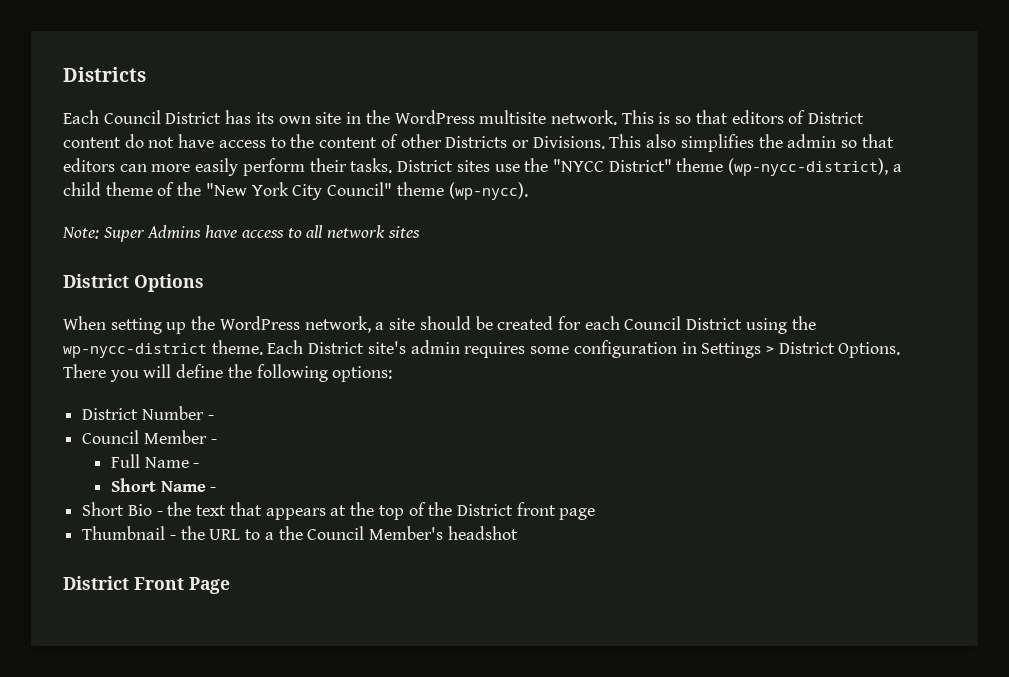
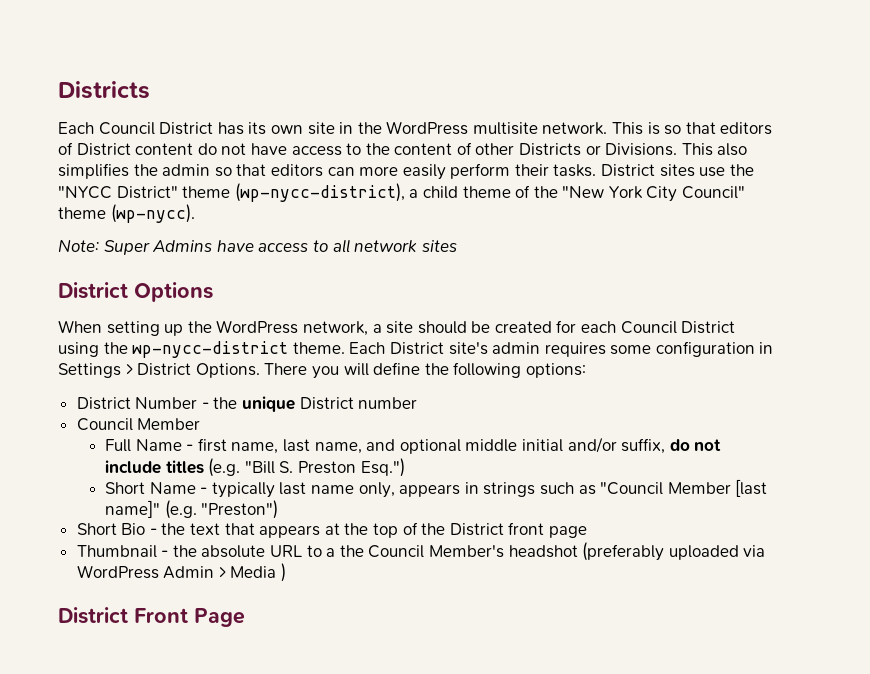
(214, 417) none -> [213,396,418,412] the unique District number
[210,439,217,444] - -> (201, 424) none
[110,478,217,492] // Short Name - -> [197,437,722,454] [105,458,405,477] [105,479,768,498] [105,500,279,519] first name, last name, and optional middle initial and/or suffix, do not include titles (e.g. "Bill S. Preston Esq.") // Short Name - typically last name only, appears in strings such as "Council Member [last name]" (e.g. "Preston")
(205, 533) none -> [201,545,266,558] absolute
(518, 533) none -> [582,542,766,561] [76,563,287,582] (preferably uploaded via WordPress Admin > Media )

